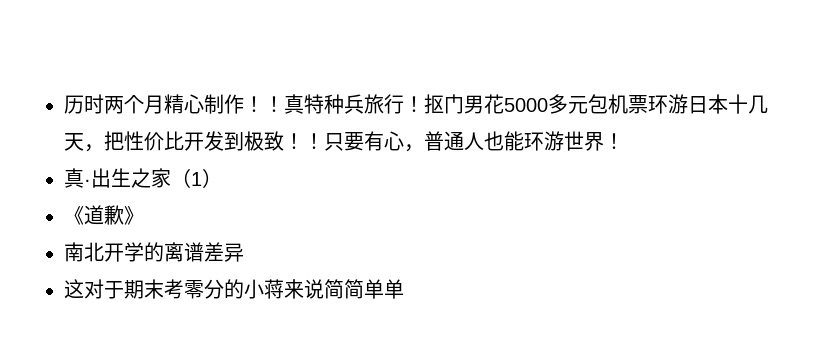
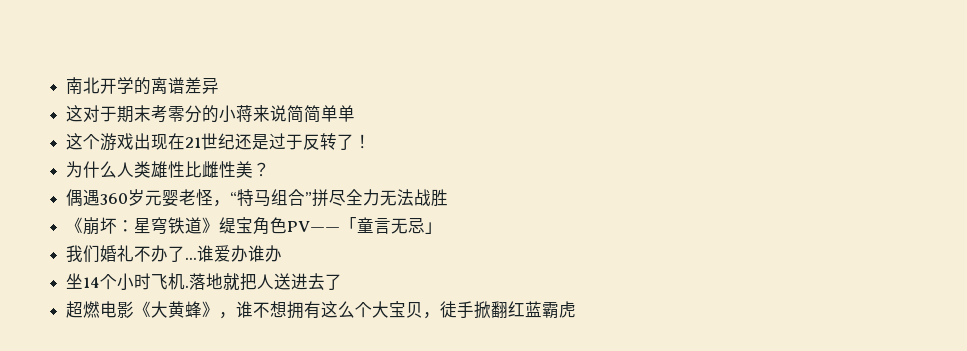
[64,94,768,114] [64,131,624,152] [64,168,222,188] [64,205,144,225] 历时两个月精心制作！！真特种兵旅行！抠门男花5000多元包机票环游日本十几天，把性价比开发到极致！！只要有心，普通人也能环游世界！ // 真·出生之家（1） // 《道歉》 // -> (66, 85) none
(404, 289) none -> [66,133,372,151] [66,161,271,178] [66,189,449,207] [66,217,443,235] [66,245,283,263] [66,273,343,291] [66,301,577,319] // 这个游戏出现在21世纪还是过于反转了！ // 为什么人类雄性比雌性美？ // 偶遇360岁元婴老怪，“特马组合”拼尽全力无法战胜 // 《崩坏：星穹铁道》缇宝角色PV——「童言无忌」 // 我们婚礼不办了...谁爱办谁办 // 坐14个小时飞机.落地就把人送进去了 // 超燃电影《大黄蜂》，谁不想拥有这么个大宝贝，徒手掀翻红蓝霸虎

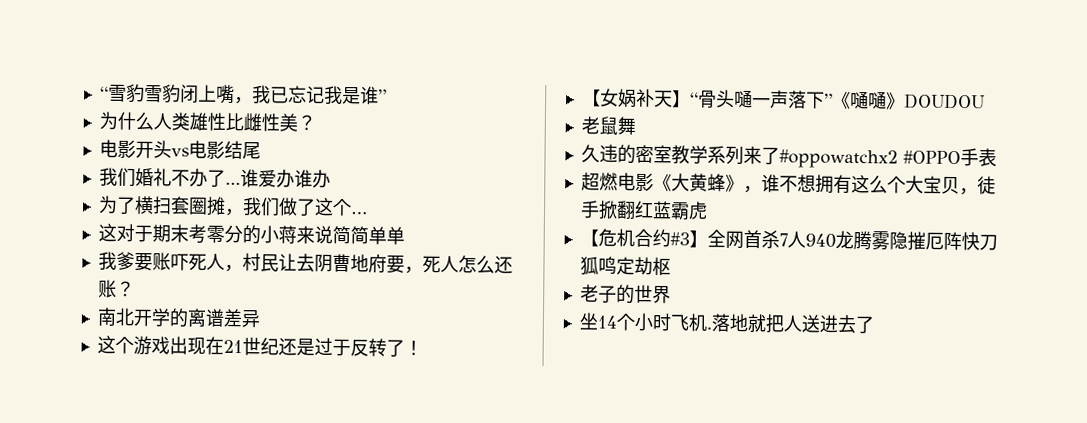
[66,77,220,95] 南北开学的离谱差异 -> [99,83,387,105] [98,111,316,132] [98,139,261,160] [98,167,331,188] [97,195,367,217] “雪豹雪豹闭上嘴，我已忘记我是谁” // 为什么人类雄性比雌性美？ // 电影开头vs电影结尾 // 我们婚礼不办了...谁爱办谁办 // 为了横扫套圈摊，我们做了这个…
(356, 113) none -> [97,251,513,274] [97,279,135,298] [96,307,261,328] // 我爹要账吓死人，村民让去阴曹地府要，死人怎么还账？ // 南北开学的离谱差异
[66,161,271,178] [66,189,449,207] [66,217,443,235] [66,245,283,263] [66,273,343,291] 为什么人类雄性比雌性美？ // 偶遇360岁元婴老怪，“特马组合”拼尽全力无法战胜 // 《崩坏：星穹铁道》缇宝角色PV——「童言无忌」 // 我们婚礼不办了...谁爱办谁办 // 坐14个小时飞机.落地就把人送进去了 -> [581,88,986,110] [580,116,636,135] [580,144,997,169] 【女娲补天】“骨头嗵一声落下”《嗵嗵》DOUDOU // 老鼠舞 // 久违的密室教学系列来了#oppowatchx2 #OPPO手表
(577, 309) none -> [579,228,998,251] [579,256,671,276] [579,284,671,304] [578,312,874,334] // 【危机合约#3】全网首杀7人940龙腾雾隐摧厄阵快刀狐鸣定劫枢 // 老子的世界 // 坐14个小时飞机.落地就把人送进去了

